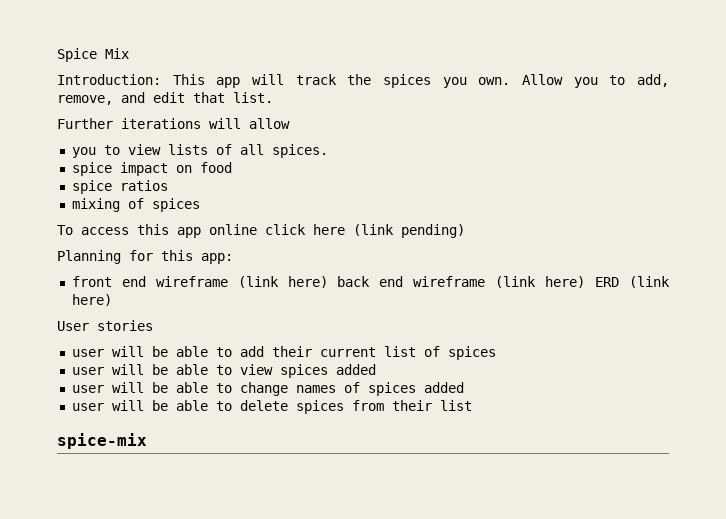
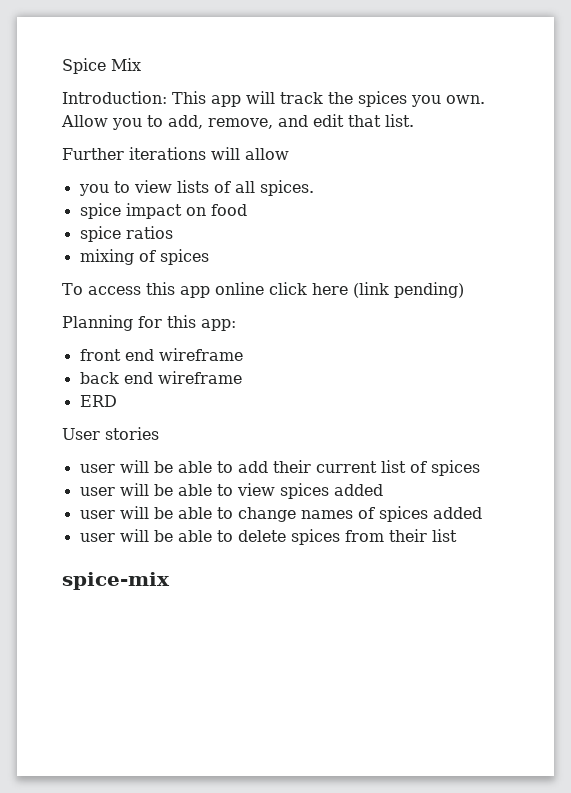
[237,276,328,288] (link here) -> (243, 354) //
[495,276,586,288] (link here) -> (242, 377) //
[629,276,670,288] [71,294,112,306] (link here) -> (117, 401) none

